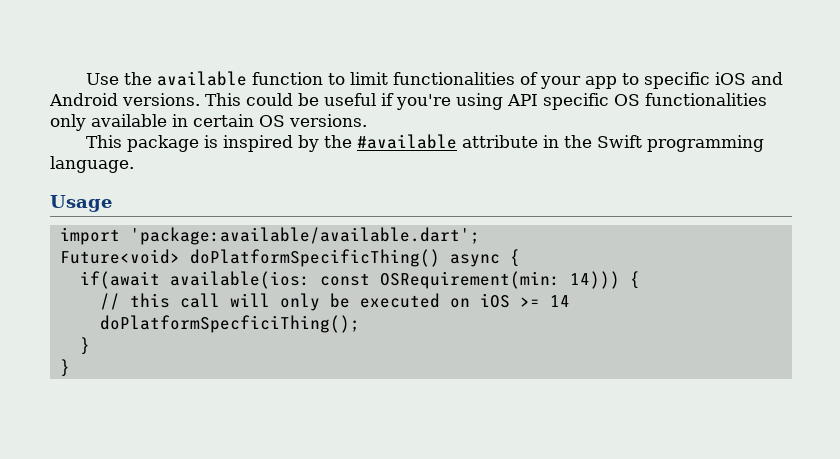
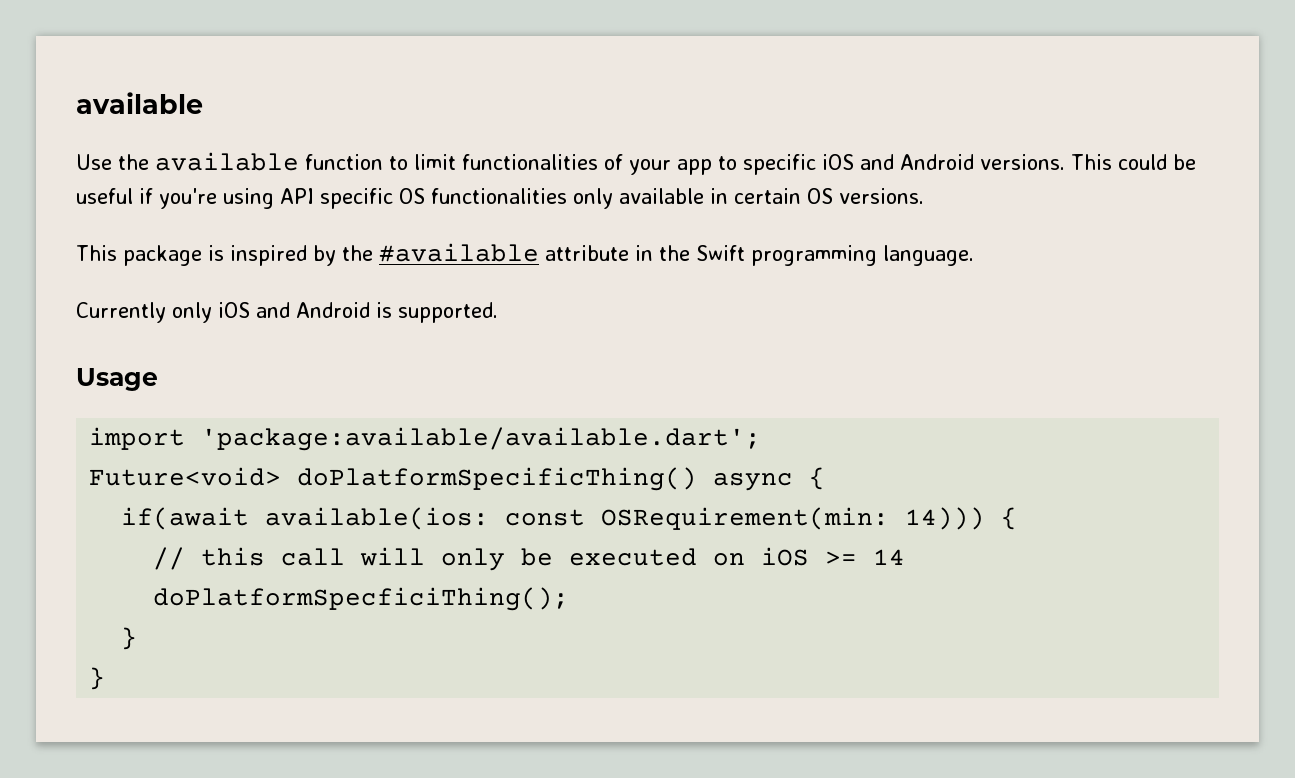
(86, 79) none -> [76,92,203,114] available //
(134, 164) none -> [76,302,498,323] // Currently only iOS and Android is supported.

